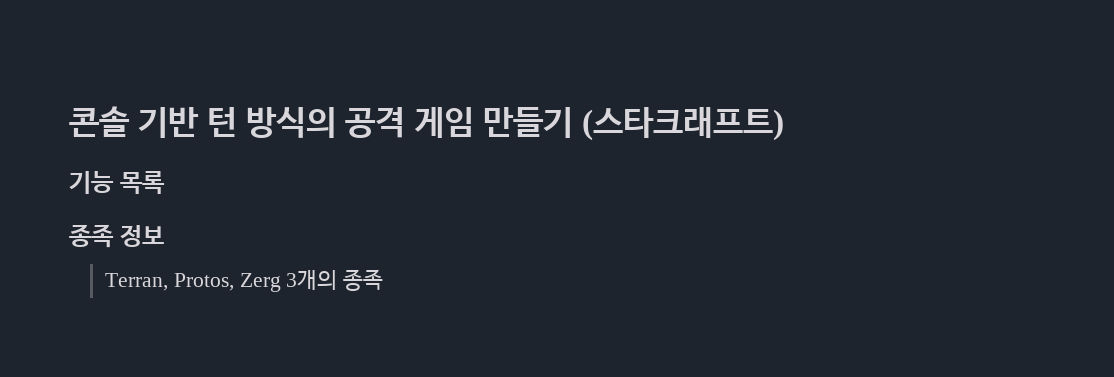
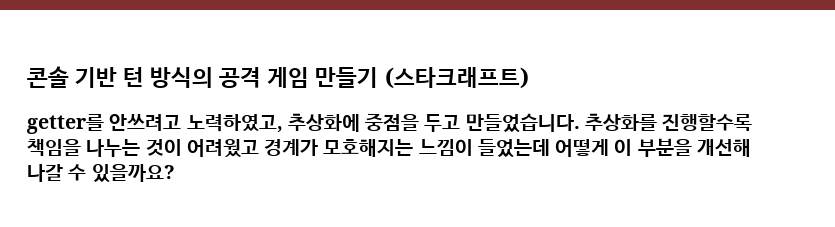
[69,171,165,194] [69,224,164,248] [104,269,384,292] 기능 목록 // 종족 정보 // Terran, Protos, Zerg 3개의 종족 -> [27,113,753,134] [27,138,751,157] [27,164,175,182] getter를 안쓰려고 노력하였고, 추상화에 중점을 두고 만들었습니다. 추상화를 진행할수록 책임을 나누는 것이 어려웠고 경계가 모호해지는 느낌이 들었는데 어떻게 이 부분을 개선해 나갈 수 있을까요?

